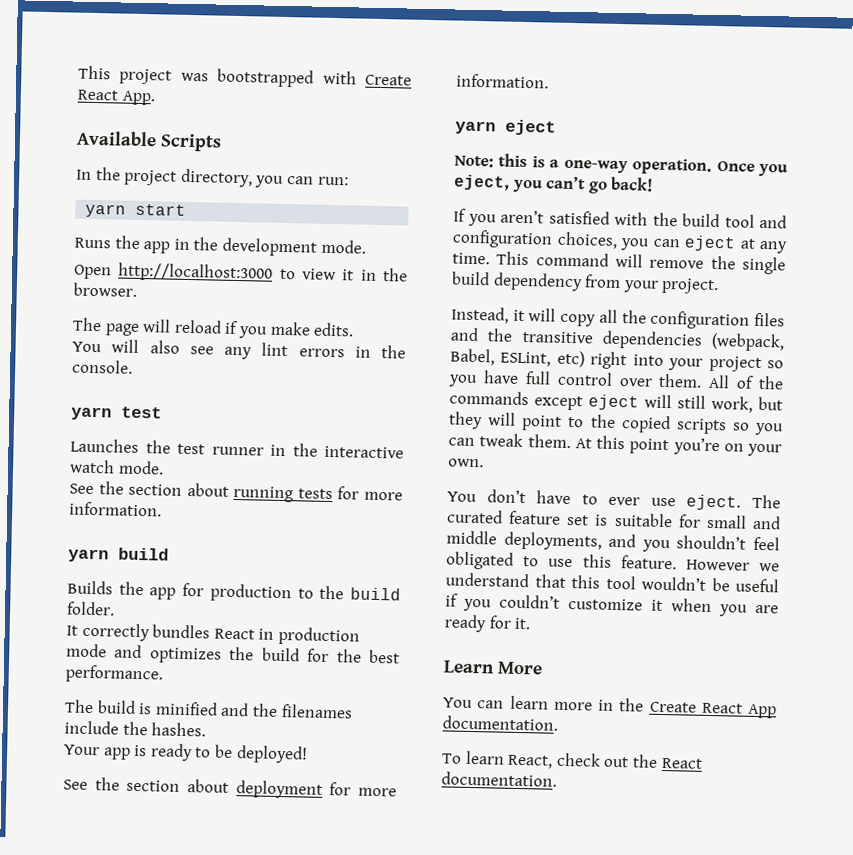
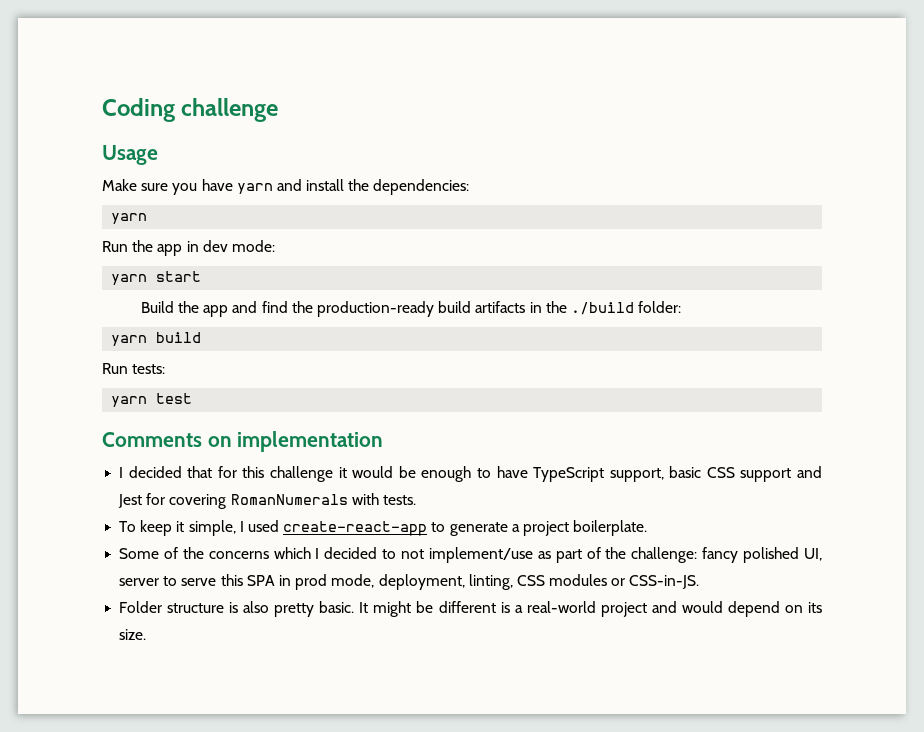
[78,65,412,88] [77,89,155,106] [76,130,222,152] [76,167,349,188] This project was bootstrapped with Create React App. // Available Scripts // In the project directory, you can run: -> [102,98,279,122] [102,145,158,165] [102,179,470,195] [111,213,148,224] [102,240,275,256] Coding challenge // Usage // Make sure you have yarn and install the dependencies: // yarn // Run the app in dev mode:
[74,235,366,257] [74,262,408,283] [73,282,137,297] [72,317,355,339] [72,339,406,360] [72,359,133,374] [71,406,162,421] [70,438,404,459] [69,459,164,475] [69,481,403,503] [69,501,162,517] [68,547,169,563] [67,580,402,603] [67,601,115,616] [66,622,360,646] [66,643,400,664] [65,664,163,684] [64,699,353,719] [64,720,207,737] [64,743,308,764] [63,777,397,799] [456,73,549,89] [455,119,556,136] [454,153,788,177] [453,174,654,194] [453,208,787,229] [452,229,787,254] [452,251,786,275] [452,271,720,295] [451,306,785,330] [450,327,785,352] [450,348,784,372] [448,370,784,390] [449,390,783,413] [448,411,784,436] [448,433,782,457] [448,458,484,468] [447,489,781,511] [447,509,781,530] [446,530,780,553] [446,551,780,572] [445,572,779,593] [445,593,779,617] [444,614,532,633] [443,660,543,675] [443,695,777,719] [442,715,558,731] [441,750,703,769] [441,771,557,787] Runs the app in the development mode. // Open http://localhost:3000 to view it in the browser. // The page will reload if you make edits. // You will also see any lint errors in the console. // yarn test // Launches the test runner in the interactive watch mode. // See the section about running tests for more information. // yarn build // Builds the app for production to the build folder. // It correctly bundles React in production mode and optimizes the build for the best performance. // The build is minified and the filenames include the hashes. // Your app is ready to be deployed! // See the section about deployment for more information. // yarn eject // Note: this is a one-way operation. Once you eject, you can’t go back! // If you aren’t satisfied with the build tool and configuration choices, you can eject at any time. This command will remove the single build dependency from your project. // Instead, it will copy all the configuration files and the transitive dependencies (webpack, Babel, ESLint, etc) right into your project so you have full control over them. All of the commands except eject will still work, but they will point to the copied scripts so you can tweak them. At this point you’re on your own. // You don’t have to ever use eject. The curated feature set is suitable for small and middle deployments, and you shouldn’t feel obligated to use this feature. However we understand that this tool wouldn’t be useful if you couldn’t customize it when you are ready for it. // Learn More // You can learn more in the Create React App documentation. // To learn React, check out the React documentation. -> [140,301,682,317] [111,332,202,346] [102,363,166,374] [111,393,193,407] [102,431,384,452] [119,466,823,482] [118,493,416,509] [119,520,648,536] [119,547,822,563] [119,574,700,590] [119,601,823,617] [119,629,147,640] Build the app and find the production-ready build artifacts in the ./build folder: // yarn build // Run tests: // yarn test // Comments on implementation // I decided that for this challenge it would be enough to have TypeScript support, basic CSS support and Jest for covering RomanNumerals with tests. // To keep it simple, I used create-react-app to generate a project boilerplate. // Some of the concerns which I decided to not implement/use as part of the challenge: fancy polished UI, server to serve this SPA in prod mode, deployment, linting, CSS modules or CSS-in-JS. // Folder structure is also pretty basic. It might be different is a real-world project and would depend on its size.

